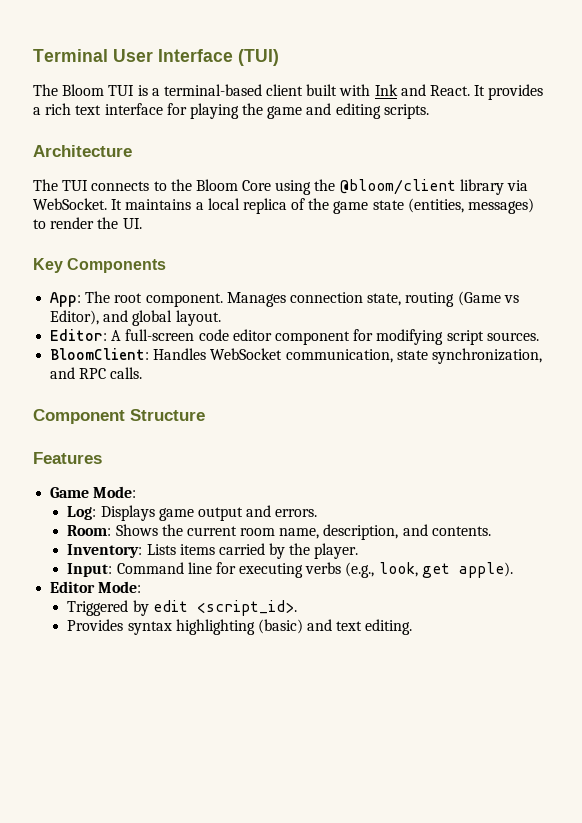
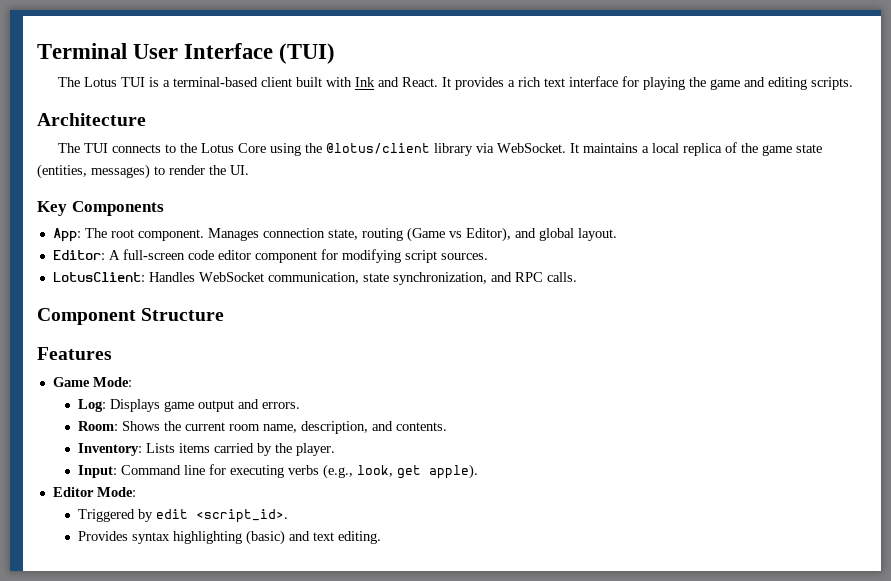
[62,84,105,96] Bloom -> [83,77,117,87] Lotus
[195,179,238,191] Bloom -> [200,143,234,153] Lotus
[339,179,456,195] @bloom/client -> [325,143,430,154] @lotus/client
[50,348,150,360] BloomClient: -> [52,272,145,282] LotusClient:

